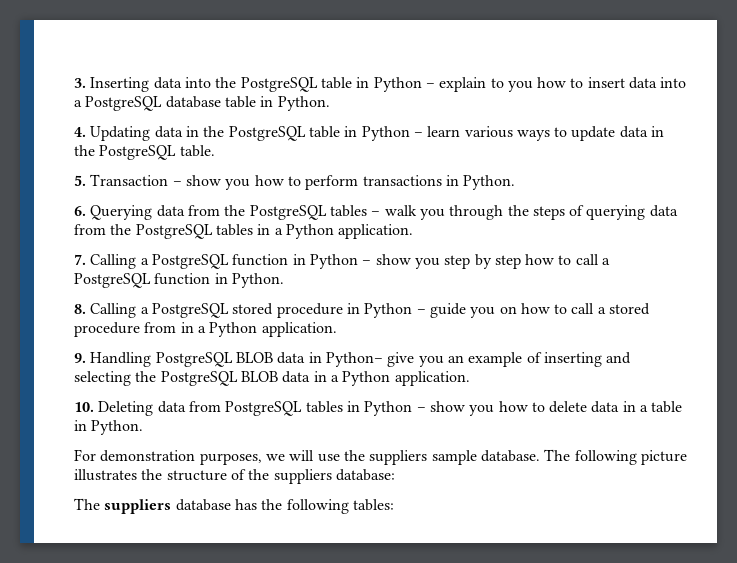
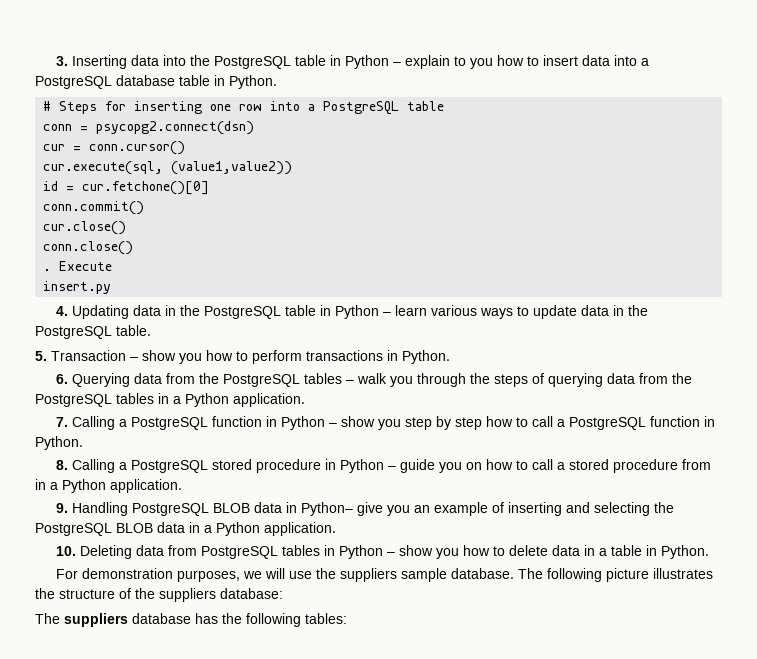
(330, 103) none -> [43,101,445,115] [43,121,255,135] [43,141,186,155] [43,161,293,175] [43,181,210,195] [43,201,145,215] [43,221,127,235] [43,241,134,255] [43,261,113,271] [43,281,112,294] // # Steps for inserting one row into a PostgreSQL table // conn = psycopg2.connect(dsn) // cur = conn.cursor() // cur.execute(sql, (value1,value2)) // id = cur.fetchone()[0] // conn.commit() // cur.close() // conn.close() // . Execute // insert.py

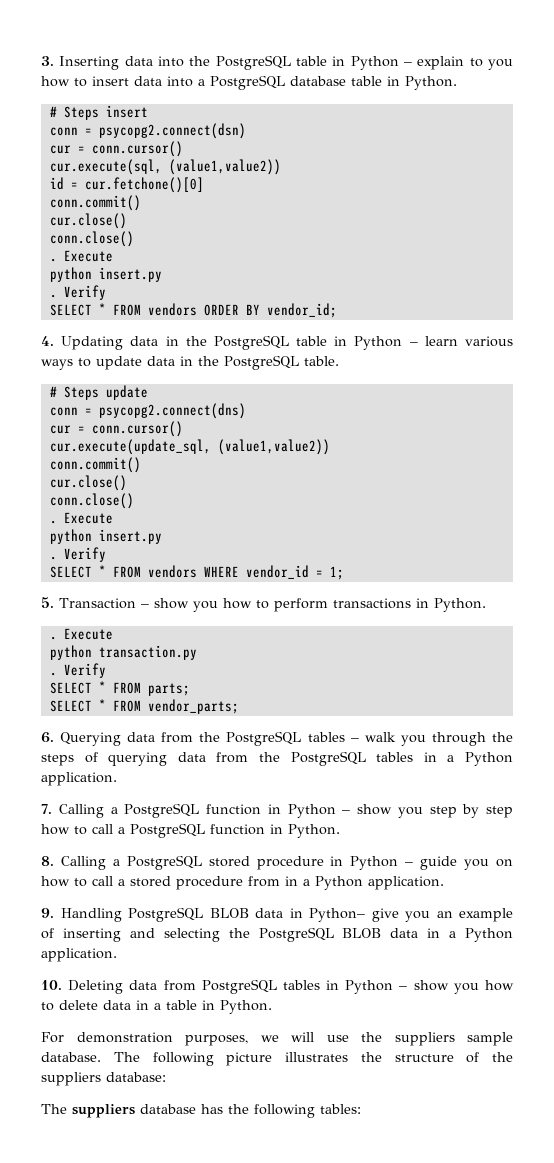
[105,101,445,115] for inserting one row into a PostgreSQL table -> [105,105,148,118] insert
[43,281,112,294] insert.py -> [49,267,162,282] [49,285,106,300] [49,303,337,318] python insert.py // . Verify // SELECT * FROM vendors ORDER BY vendor_id;
(151, 330) none -> [49,385,148,400] [49,403,246,419] [49,421,183,437] [49,439,330,455] [49,457,141,473] [49,475,127,491] [49,493,134,509] [49,512,113,524] [49,529,162,544] [49,547,106,562] [49,565,344,580] // # Steps update // conn = psycopg2.connect(dns) // cur = conn.cursor() // cur.execute(update_sql, (value1,value2)) // conn.commit() // cur.close() // conn.close() // . Execute // python insert.py // . Verify // SELECT * FROM vendors WHERE vendor_id = 1;
(450, 357) none -> [49,628,113,640] [49,645,197,660] [49,663,106,678] [49,681,190,696] [49,699,239,714] // . Execute // python transaction.py // . Verify // SELECT * FROM parts; // SELECT * FROM vendor_parts;

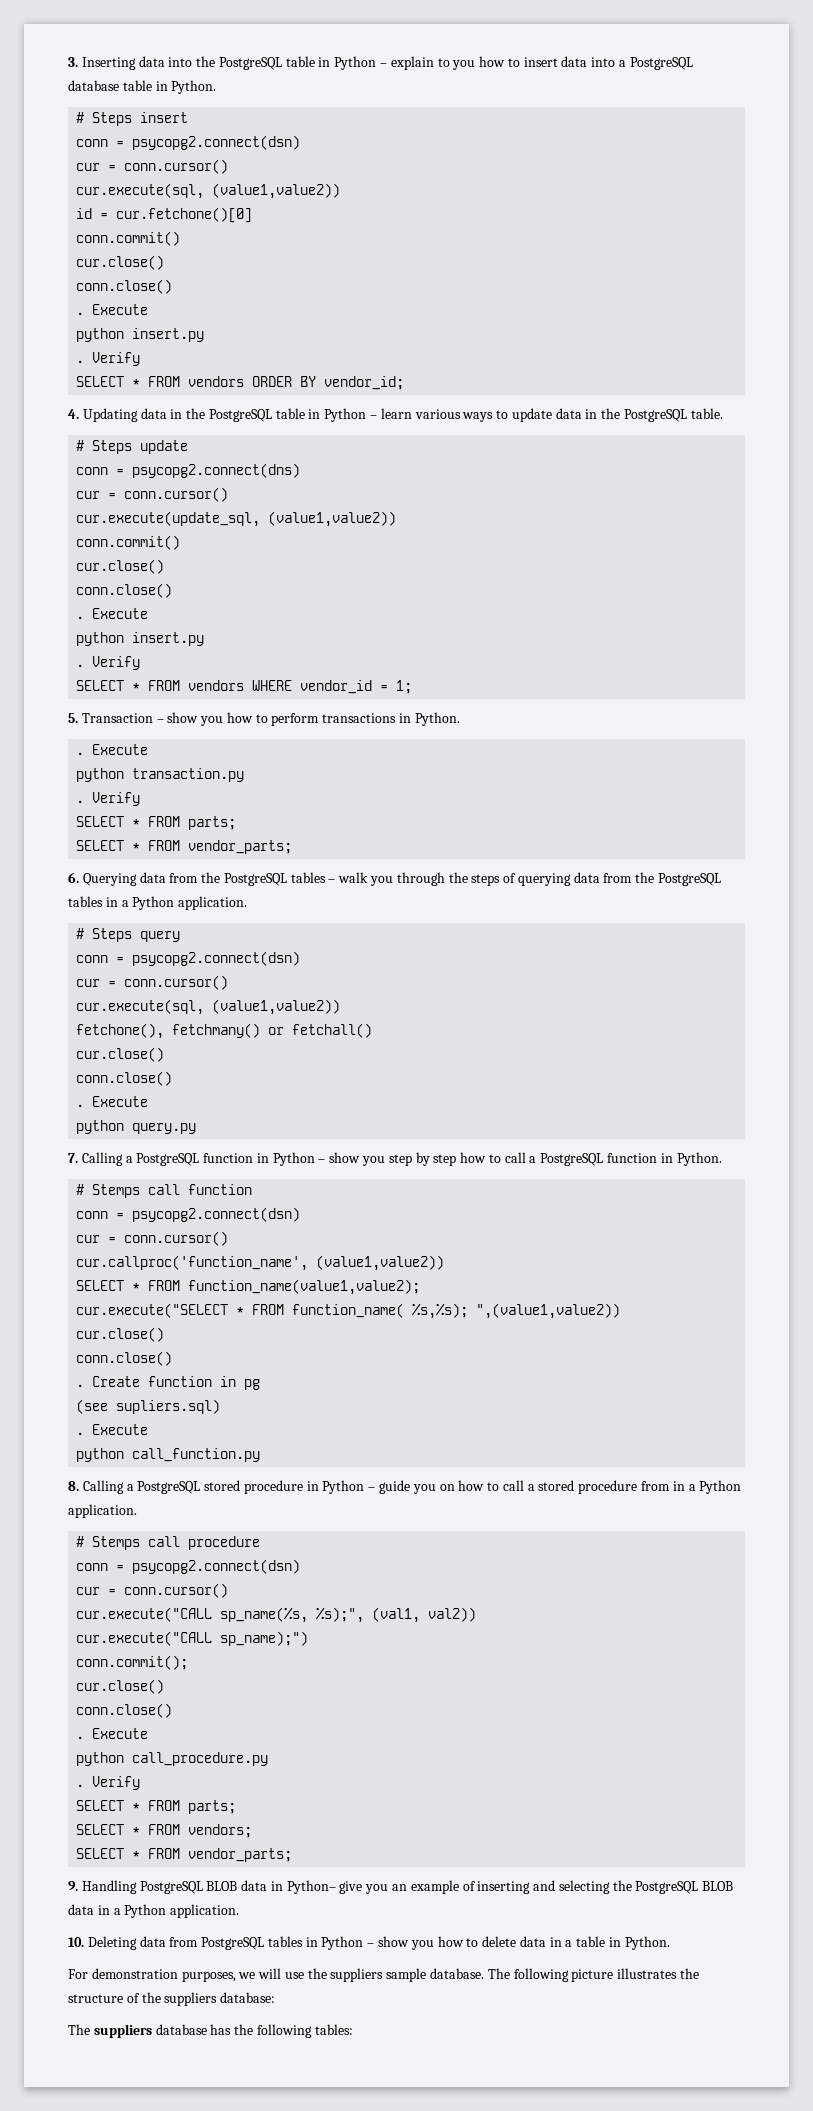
(117, 779) none -> [76,928,181,942] [76,951,301,966] [76,975,229,990] [76,999,341,1015] [76,1023,373,1039] [76,1047,165,1062] [76,1071,173,1086] [76,1096,149,1107] [76,1120,197,1134] // # Steps query // conn = psycopg2.connect(dsn) // cur = conn.cursor() // cur.execute(sql, (value1,value2)) // fetchone(), fetchmany() or fetchall() // cur.close() // conn.close() // . Execute // python query.py
(340, 831) none -> [76,1184,253,1198] [76,1207,301,1222] [76,1231,229,1246] [76,1255,445,1271] [76,1279,421,1295] [76,1303,621,1319] [76,1327,165,1342] [76,1351,173,1366] [76,1376,261,1390] [76,1399,221,1414] [76,1424,149,1435] [76,1448,261,1462] // # Stemps call function // conn = psycopg2.connect(dsn) // cur = conn.cursor() // cur.callproc('function_name', (value1,value2)) // SELECT * FROM function_name(value1,value2); // cur.execute("SELECT * FROM function_name( %s,%s); ",(value1,value2)) // cur.close() // conn.close() // . Create function in pg // (see supliers.sql) // . Execute // python call_function.py
(444, 883) none -> [76,1536,261,1550] [76,1559,301,1574] [76,1583,229,1598] [76,1607,477,1623] [76,1631,309,1646] [76,1655,189,1670] [76,1679,165,1694] [76,1703,173,1718] [76,1728,149,1739] [76,1752,269,1766] [76,1776,141,1790] [76,1800,237,1814] [76,1824,253,1838] [76,1848,293,1862] // # Stemps call procedure // conn = psycopg2.connect(dsn) // cur = conn.cursor() // cur.execute("CALL sp_name(%s, %s);", (val1, val2)) // cur.execute("CALL sp_name);") // conn.commit(); // cur.close() // conn.close() // . Execute // python call_procedure.py // . Verify // SELECT * FROM parts; // SELECT * FROM vendors; // SELECT * FROM vendor_parts;

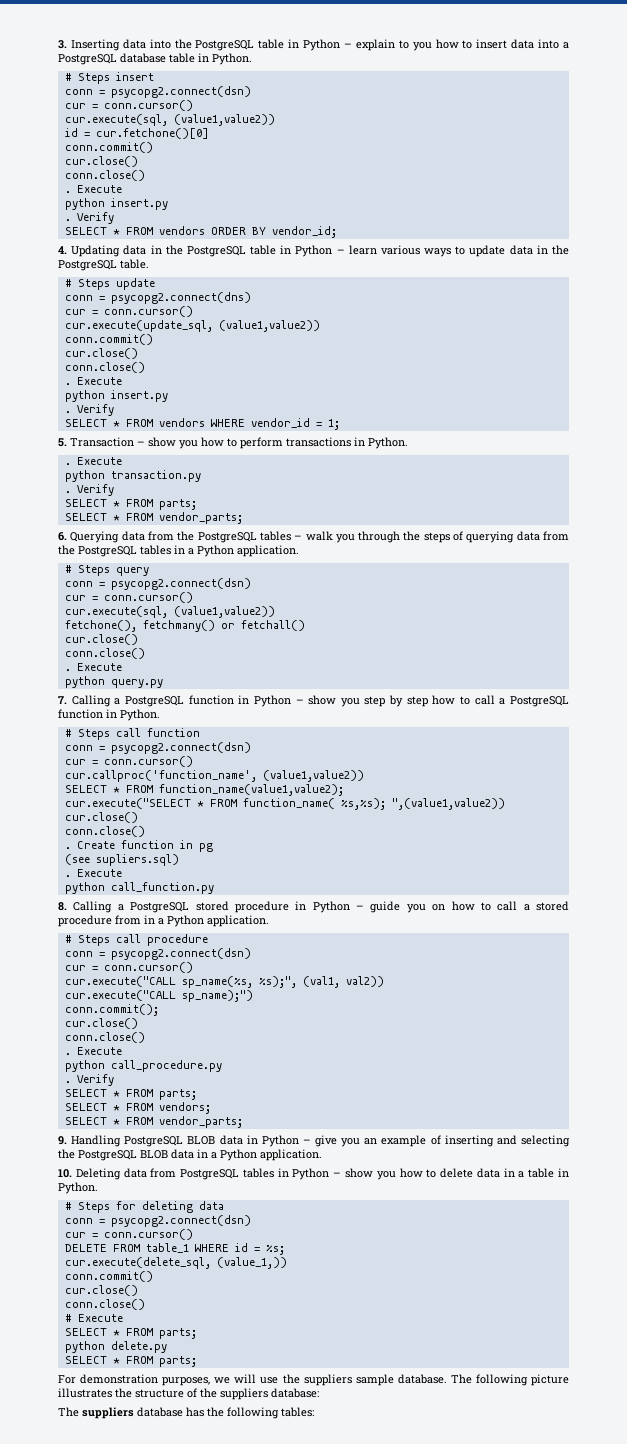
[92,1184,141,1198] Stemps -> [77,729,110,740] Steps
[92,1536,141,1550] Stemps -> [77,935,110,946] Steps
[286,1880,336,1894] Python– -> [261,1135,311,1147] Python –
(670, 1943) none -> [64,1201,224,1213] [64,1215,251,1227] [64,1229,193,1240] [64,1243,285,1255] [64,1257,287,1269] [64,1271,153,1282] [64,1285,138,1296] [64,1299,145,1310] [64,1314,123,1322] [64,1328,197,1339] [64,1341,167,1353] [64,1356,197,1367] // # Steps for deleting data // conn = psycopg2.connect(dsn) // cur = conn.cursor() // DELETE FROM table_1 WHERE id = %s; // cur.execute(delete_sql, (value_1,)) // conn.commit() // cur.close() // conn.close() // # Execute // SELECT * FROM parts; // python delete.py // SELECT * FROM parts;

